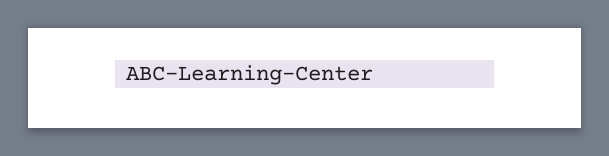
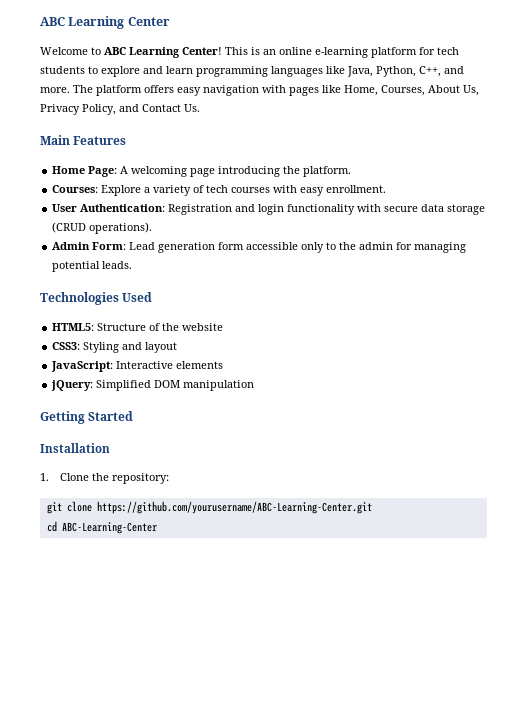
(126, 75) none -> [40,16,170,29] [40,47,459,58] [40,66,464,77] [40,85,479,96] [40,104,200,115] [40,135,127,145] [52,166,352,177] [52,185,387,196] [52,204,486,215] [52,222,153,234] [52,242,467,253] [52,261,133,272] [40,292,153,305] [52,323,224,331] [52,342,178,353] [51,361,224,372] [51,380,255,391] [40,411,134,424] [40,443,110,453] [40,473,170,484] [46,501,372,514] [46,521,57,532] ABC Learning Center // Welcome to ABC Learning Center! This is an online e-learning platform for tech students to explore and learn programming languages like Java, Python, C++, and more. The platform offers easy navigation with pages like Home, Courses, About Us, Privacy Policy, and Contact Us. // Main Features // Home Page: A welcoming page introducing the platform. // Courses: Explore a variety of tech courses with easy enrollment. // User Authentication: Registration and login functionality with secure data storage (CRUD operations). // Admin Form: Lead generation form accessible only to the admin for managing potential leads. // Technologies Used // HTML5: Structure of the website // CSS3: Styling and layout // JavaScript: Interactive elements // jQuery: Simplified DOM manipulation // Getting Started // Installation // 1. Clone the repository: // git clone https://github.com/yourusername/ABC-Learning-Center.git // cd

